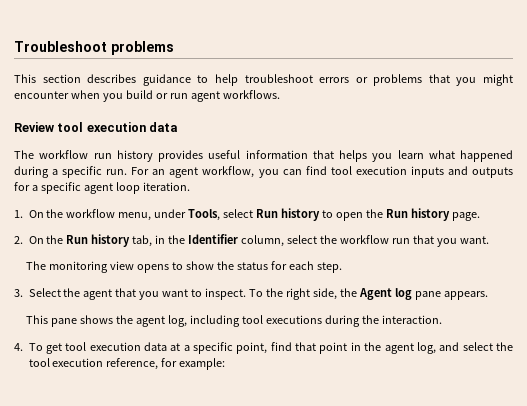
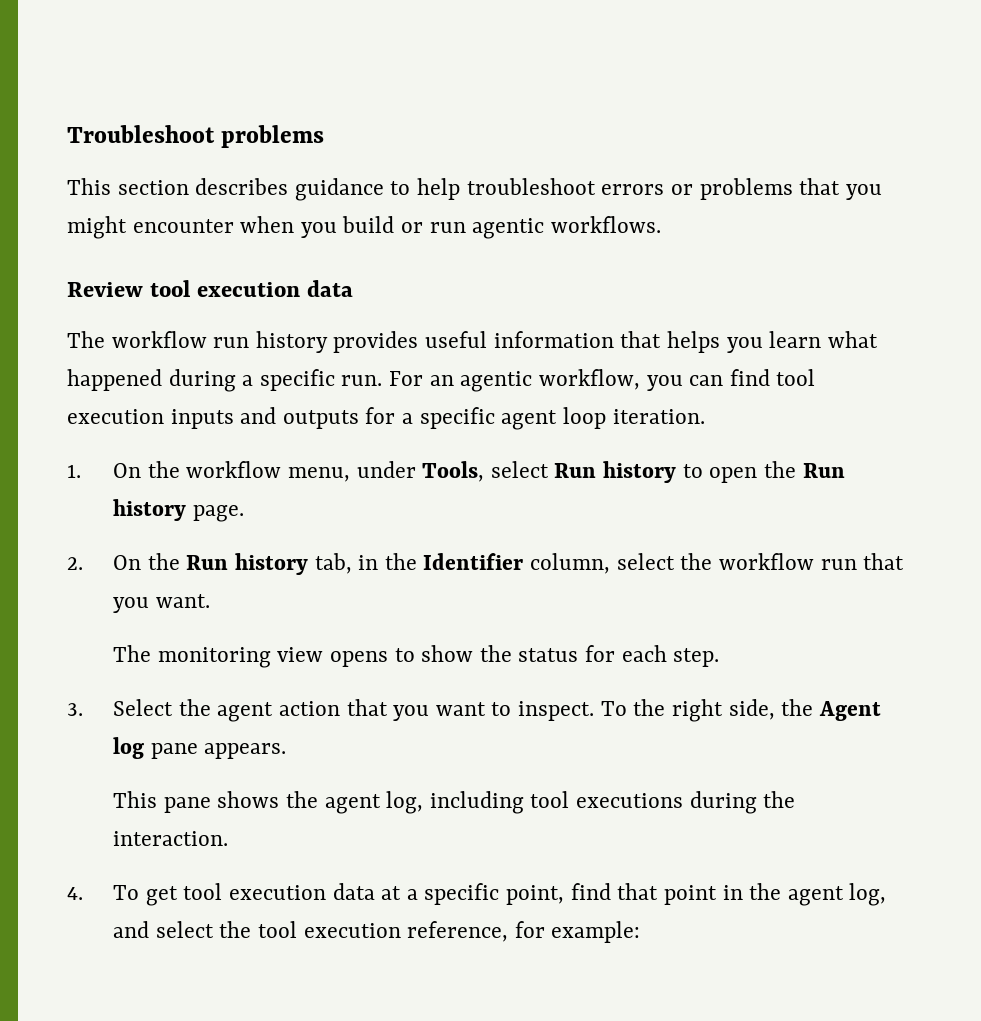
[190,91,220,102] agent -> [472,218,545,239] agentic
[169,167,199,178] agent -> [460,371,533,392] agentic
(113, 294) none -> [278,701,340,716] action

